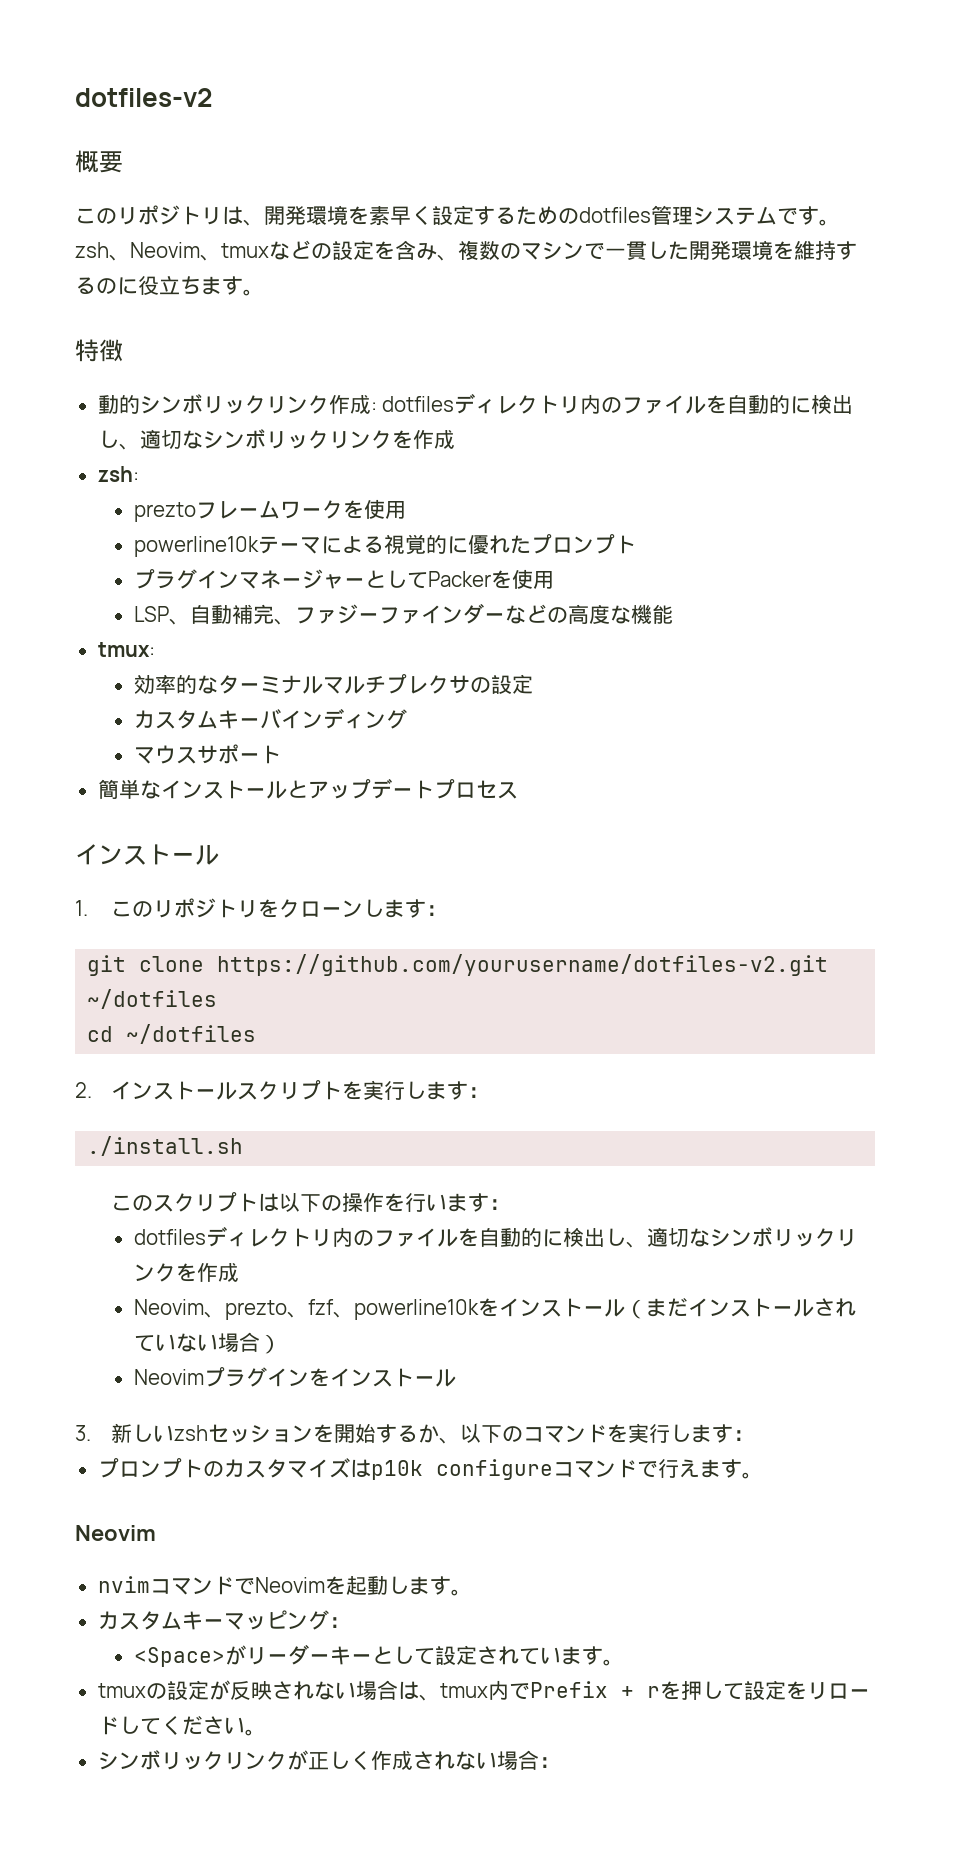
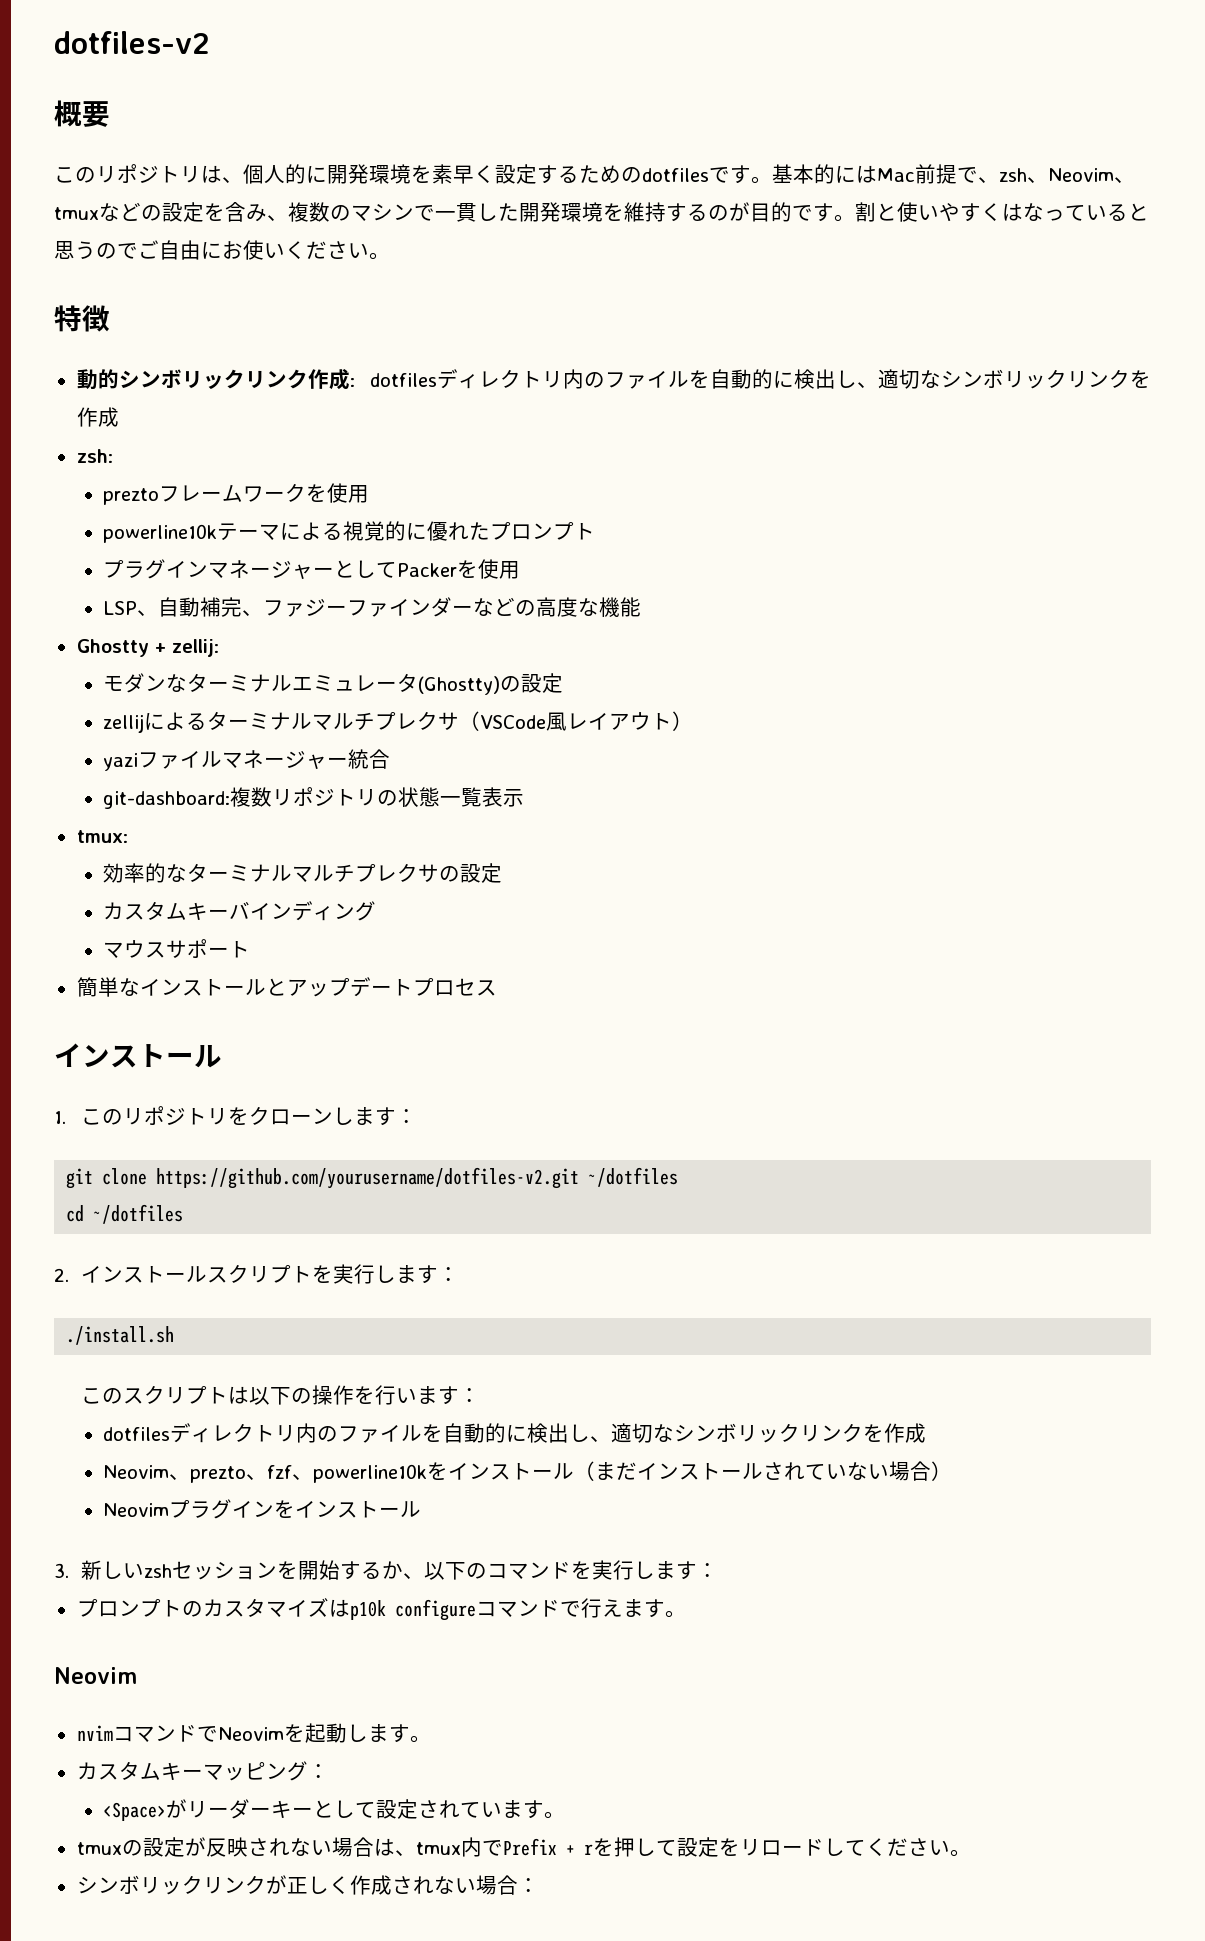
(264, 222) none -> [243,164,327,184] 個人的に
[651,205,840,226] 管理システムです。 -> [709,164,999,184] です。基本的にはMac前提で、
[117,275,243,295] に役立ちます -> [729,202,1149,222] [54,240,369,260] が目的です。割と使いやすくはなっていると思うのでご自由にお使いください
(673, 614) none -> [76,639,219,657] [103,673,564,695] [103,711,694,733] [103,749,391,771] [103,787,525,809] // Ghostty + zellij: // モダンなターミナルエミュレータ(Ghostty)の設定 // zellijによるターミナルマルチプレクサ（VSCode風レイアウト） // yaziファイルマネージャー統合 // git-dashboard:複数リポジトリの状態一覧表示

